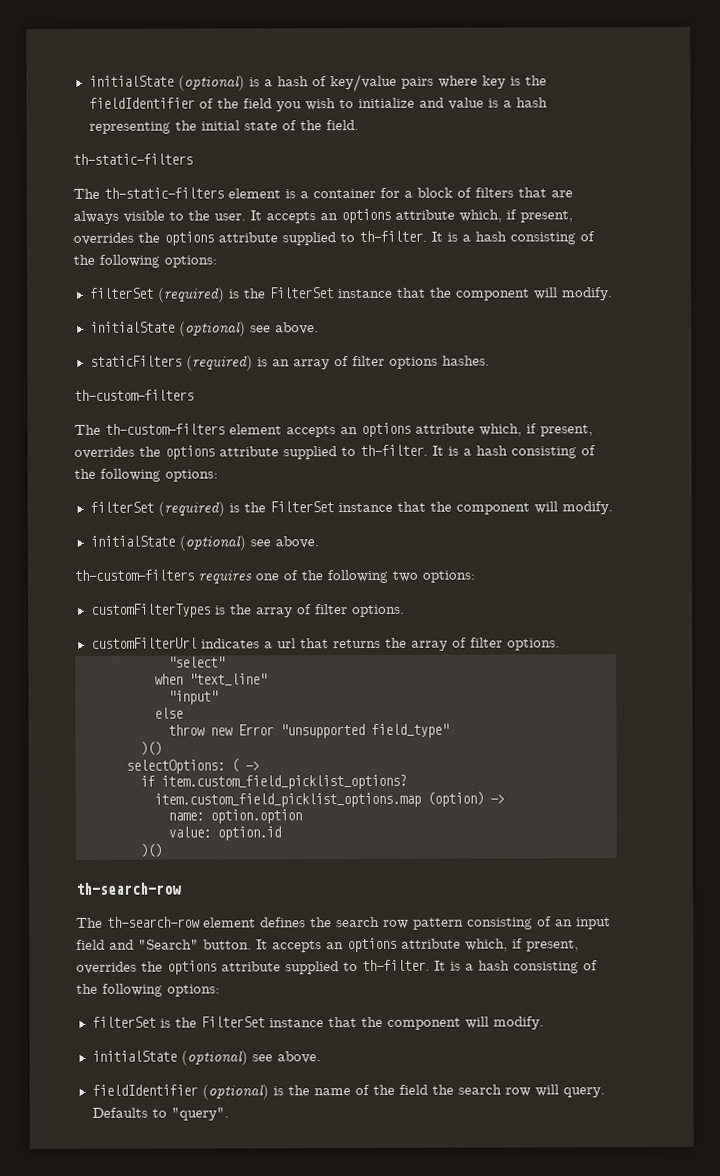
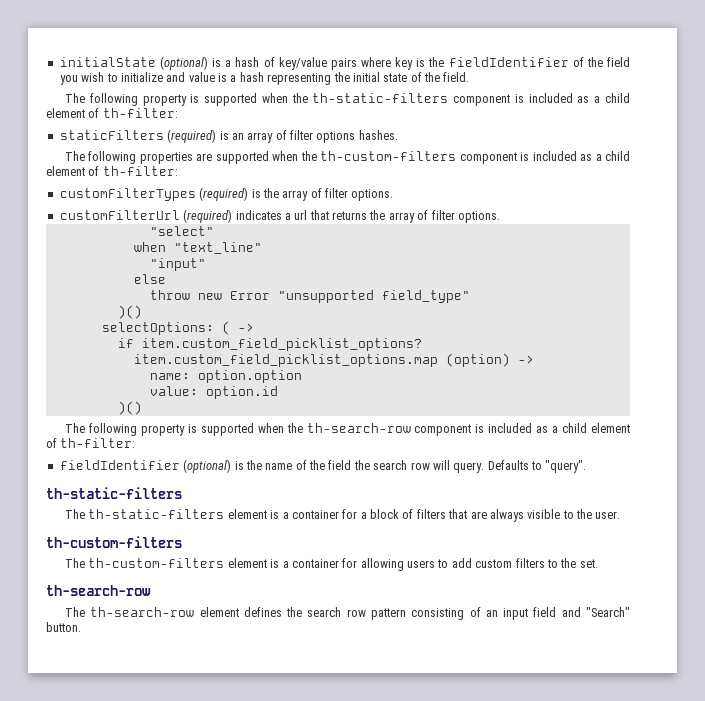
[73,153,193,165] [73,187,573,199] [73,208,573,224] [73,230,595,246] [73,254,217,268] [89,287,613,303] [89,321,319,337] th-static-filters // The th-static-filters element is a container for a block of filters that are always visible to the user. It accepts an options attribute which, if present, overrides the options attribute supplied to th-filter. It is a hash consisting of the following options: // filterSet (required) is the FilterSet instance that the component will modify. // initialState (optional) see above. -> [64,93,630,106] [46,108,178,118] The following property is supported when the th-static-filters component is included as a child element of th-filter:
[74,389,194,401] [74,422,593,438] [74,444,596,460] [74,468,218,482] [89,501,613,517] [89,535,319,551] [74,569,475,584] th-custom-filters // The th-custom-filters element accepts an options attribute which, if present, overrides the options attribute supplied to th-filter. It is a hash consisting of the following options: // filterSet (required) is the FilterSet instance that the component will modify. // initialState (optional) see above. // th-custom-filters requires one of the following two options: -> [64,151,630,164] [46,166,178,176] The following properties are supported when the th-custom-filters component is included as a child element of th-filter:
(211, 610) none -> [199,187,249,201] (required)
(197, 643) none -> [183,209,233,223] (required)
(162, 850) none -> [64,423,631,436] [46,438,136,448] [59,459,587,473] [46,487,182,499] [64,509,621,522] [46,536,182,548] [64,558,598,571] // The following property is supported when the th-search-row component is included as a child element of th-filter: // fieldIdentifier (optional) is the name of the field the search row will query. Defaults to "query". // th-static-filters // The th-static-filters element is a container for a block of filters that are always visible to the user. // th-custom-filters // The th-custom-filters element is a container for allowing users to add custom filters to the set.
[256,937,579,953] [76,959,598,975] [76,983,220,997] [91,1016,544,1030] [91,1050,321,1066] [91,1084,605,1100] [91,1107,229,1121] It accepts an options attribute which, if present, overrides the options attribute supplied to th-filter. It is a hash consisting of the following options: // filterSet is the FilterSet instance that the component will modify. // initialState (optional) see above. // fieldIdentifier (optional) is the name of the field the search row will query. Defaults to "query". -> (81, 627) none

